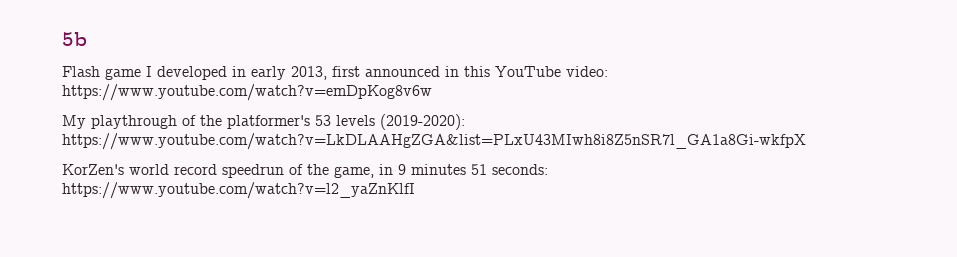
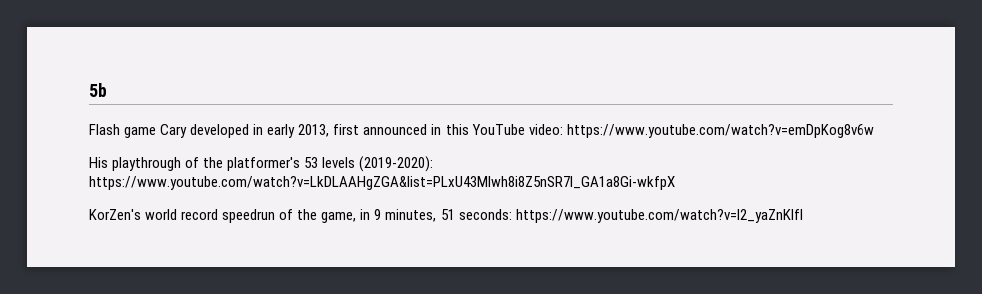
[146,66,152,77] I -> [160,124,188,138] Cary
[62,115,86,129] My -> [89,157,108,168] His
[411,164,466,175] minutes -> [385,209,437,222] minutes,

